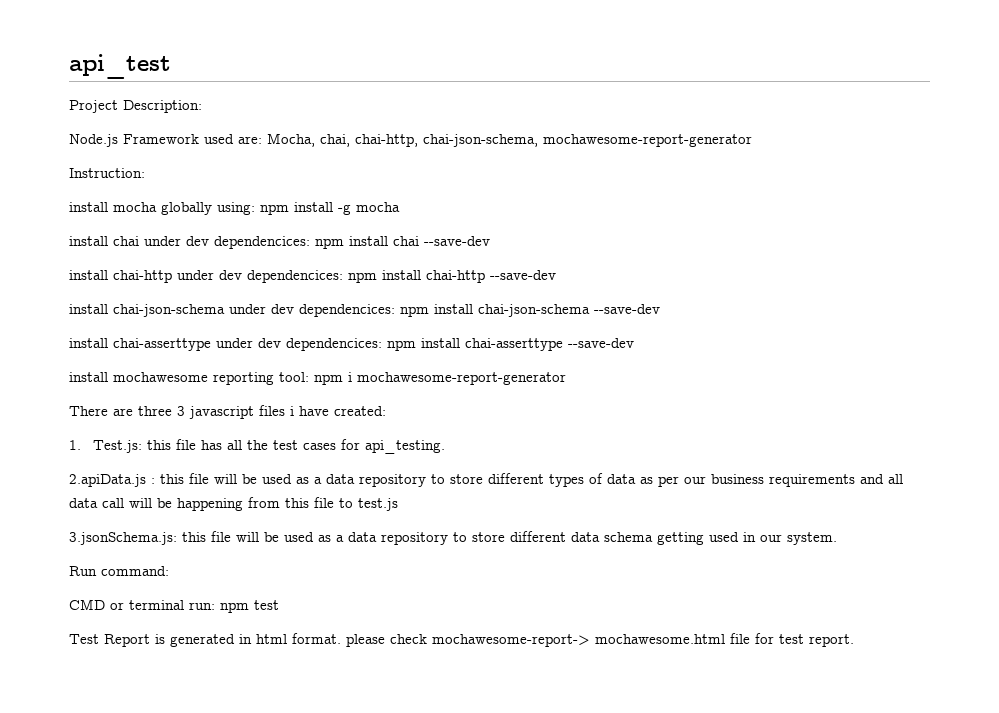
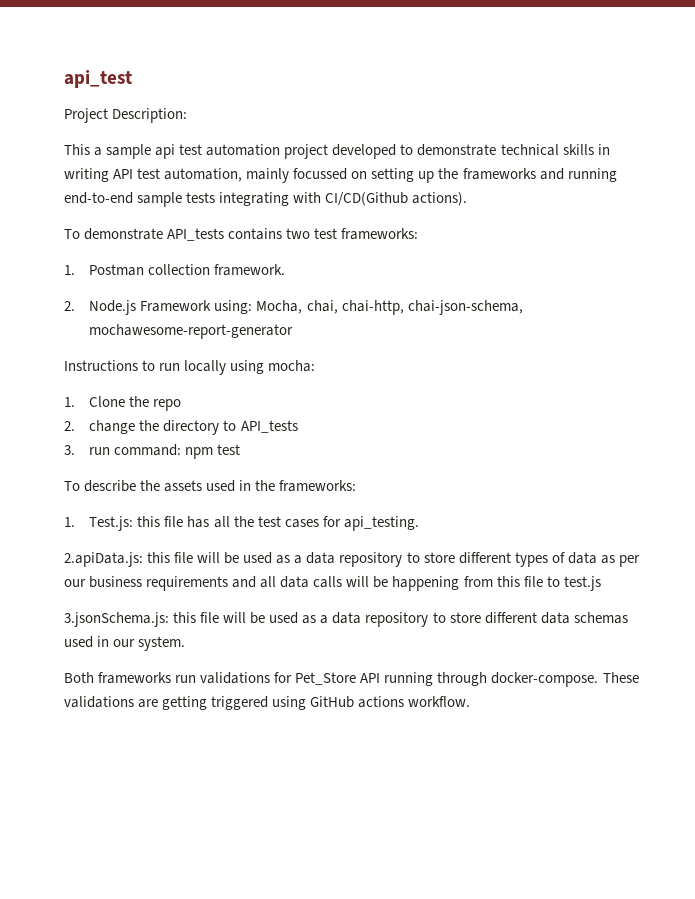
[69,134,262,147] Node.js Framework used are: -> [64,144,610,159] [64,168,617,183] [64,192,468,207] [64,228,419,241] [64,264,286,276] [64,300,253,315] This a sample api test automation project developed to demonstrate technical skills in writing API test automation, mainly focussed on setting up the frameworks and running end-to-end sample tests integrating with CI/CD(Github actions). // To demonstrate API_tests contains two test frameworks: // 1. Postman collection framework. // 2. Node.js Framework using:
[69,168,145,178] [69,202,400,215] [69,236,490,249] [69,270,556,283] [69,304,660,317] [69,338,634,351] [69,372,566,385] [69,405,386,419] Instruction: // install mocha globally using: npm install -g mocha // install chai under dev dependencices: npm install chai --save-dev // install chai-http under dev dependencices: npm install chai-http --save-dev // install chai-json-schema under dev dependencices: npm install chai-json-schema --save-dev // install chai-asserttype under dev dependencices: npm install chai-asserttype --save-dev // install mochawesome reporting tool: npm i mochawesome-report-generator // There are three 3 javascript files i have created: -> [64,360,316,375] [64,396,182,411] [64,420,298,435] [64,444,241,459] [64,480,357,492] Instructions to run locally using mocha: // 1. Clone the repo // 2. change the directory to API_tests // 3. run command: npm test // To describe the assets used in the frameworks:
[69,474,155,487] 2.apiData.js : -> [64,552,143,567] 2.apiData.js:
[102,498,124,508] call -> [313,576,343,588] calls
[604,532,704,545] schema getting -> [573,612,628,624] schemas
[69,566,169,576] [69,599,279,613] [69,633,854,647] Run command: // CMD or terminal run: npm test // Test Report is generated in html format. please check mochawesome-report-> mochawesome.html file for test report. -> [64,672,639,687] [64,696,471,710] Both frameworks run validations for Pet_Store API running through docker-compose. These validations are getting triggered using GitHub actions workflow.

